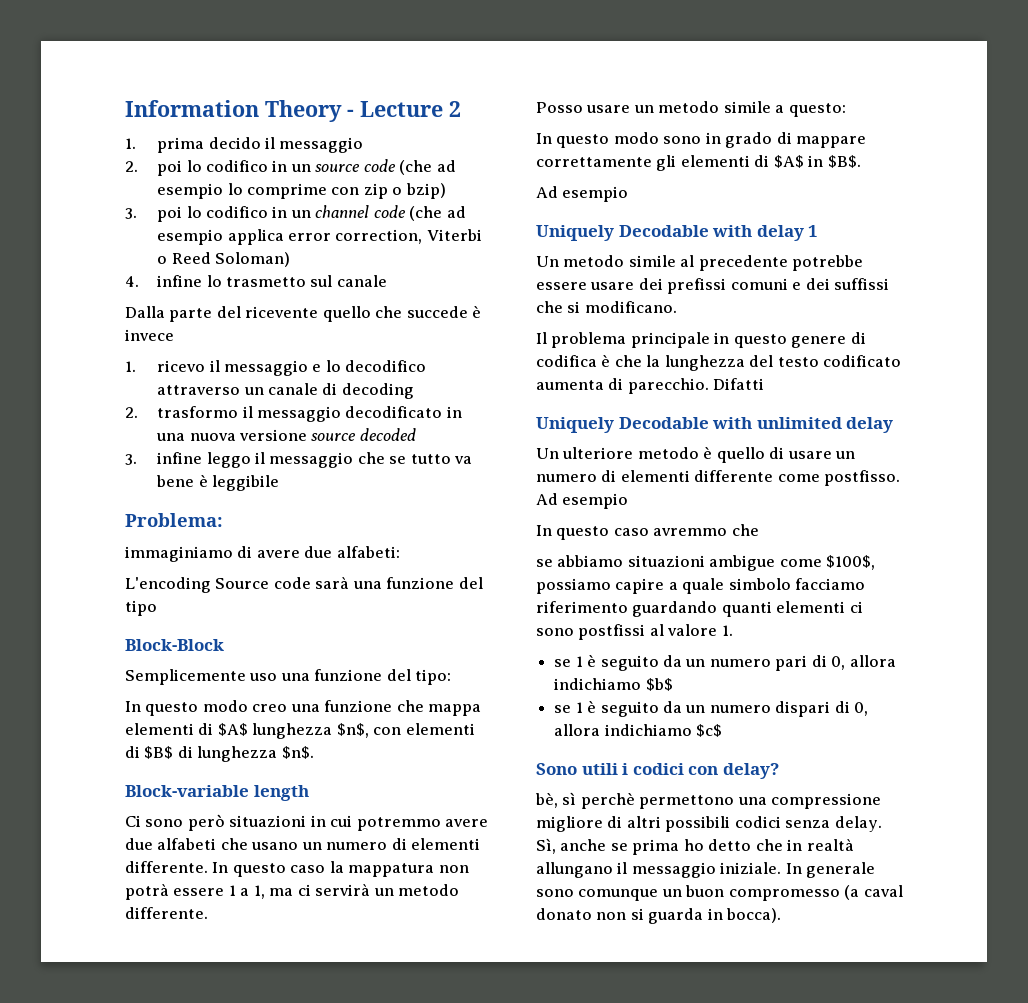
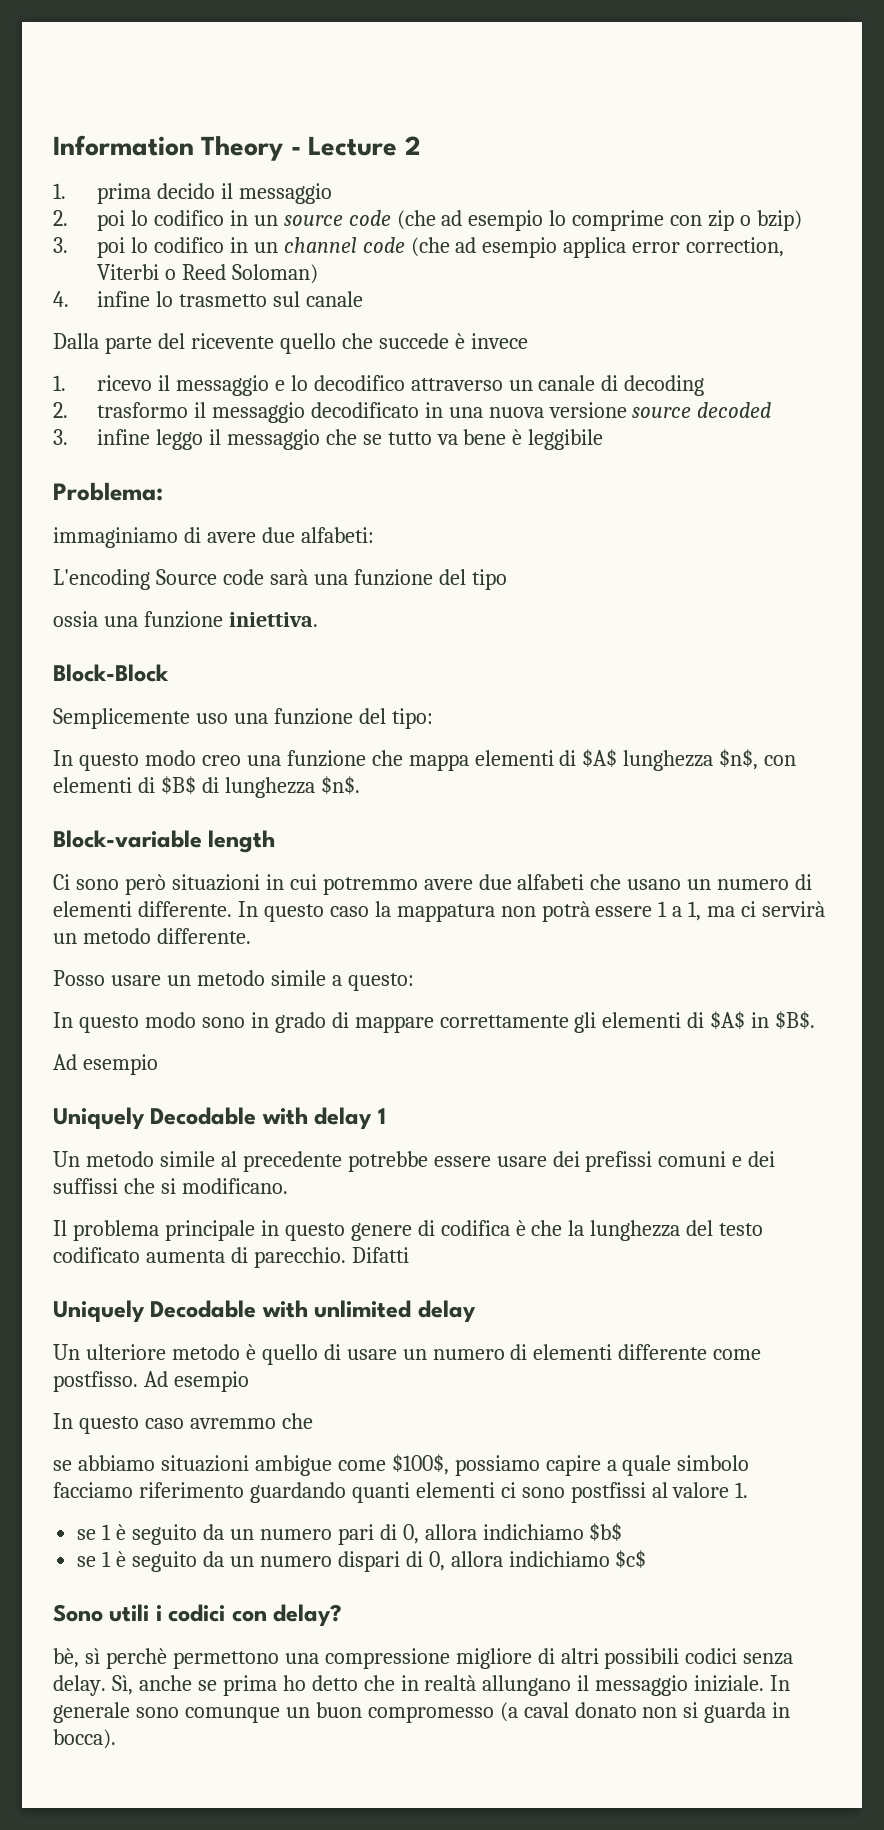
(157, 608) none -> [53,611,318,628] // ossia una funzione iniettiva.

